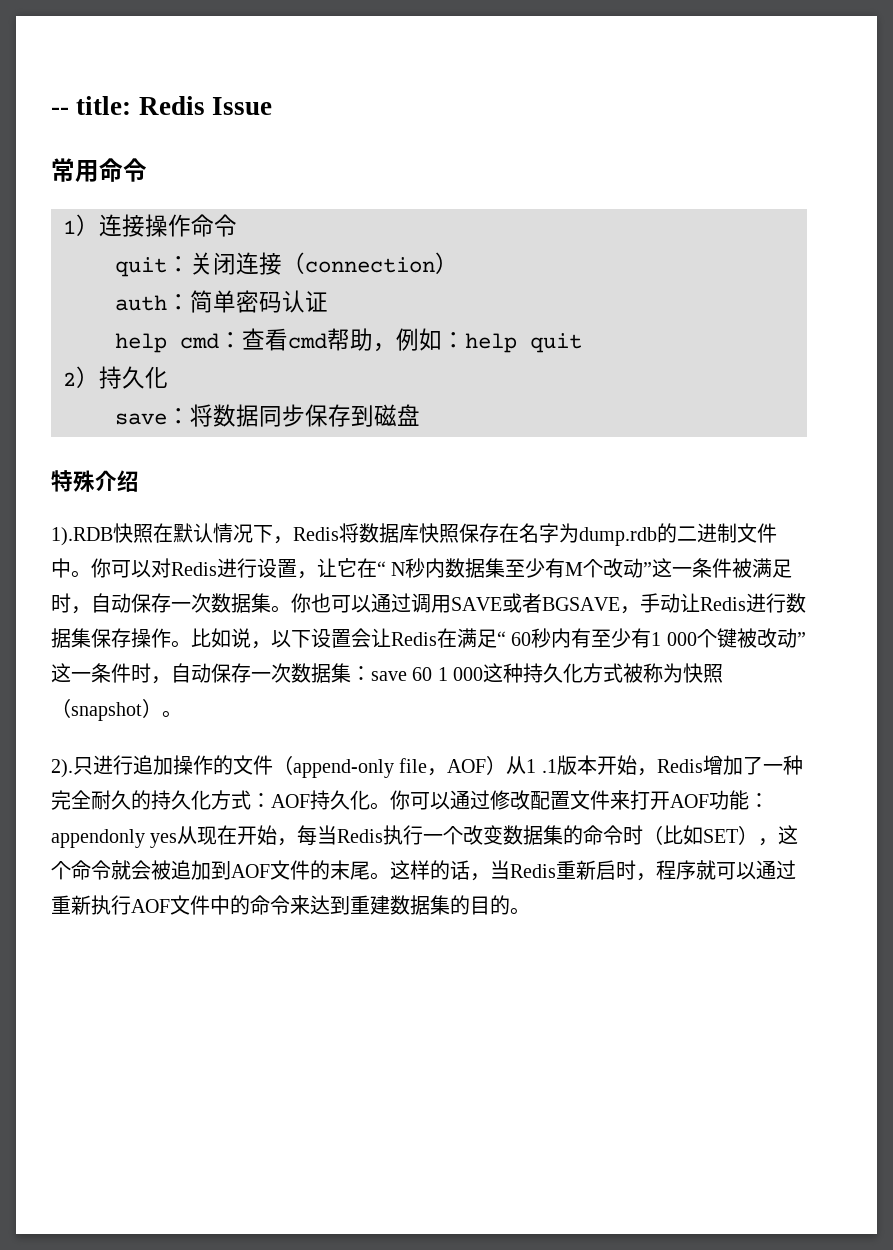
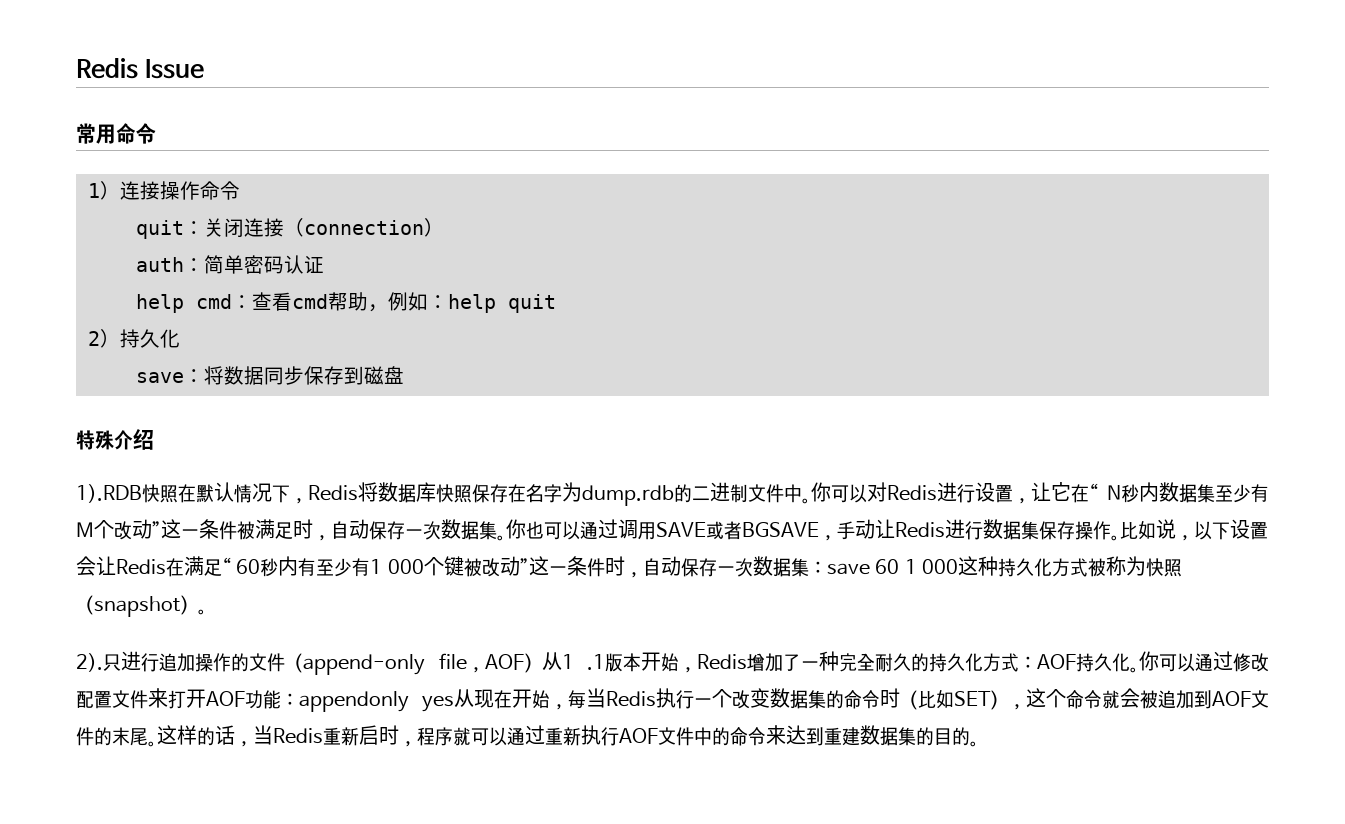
[51,96,132,115] -- title: -> (76, 68) none

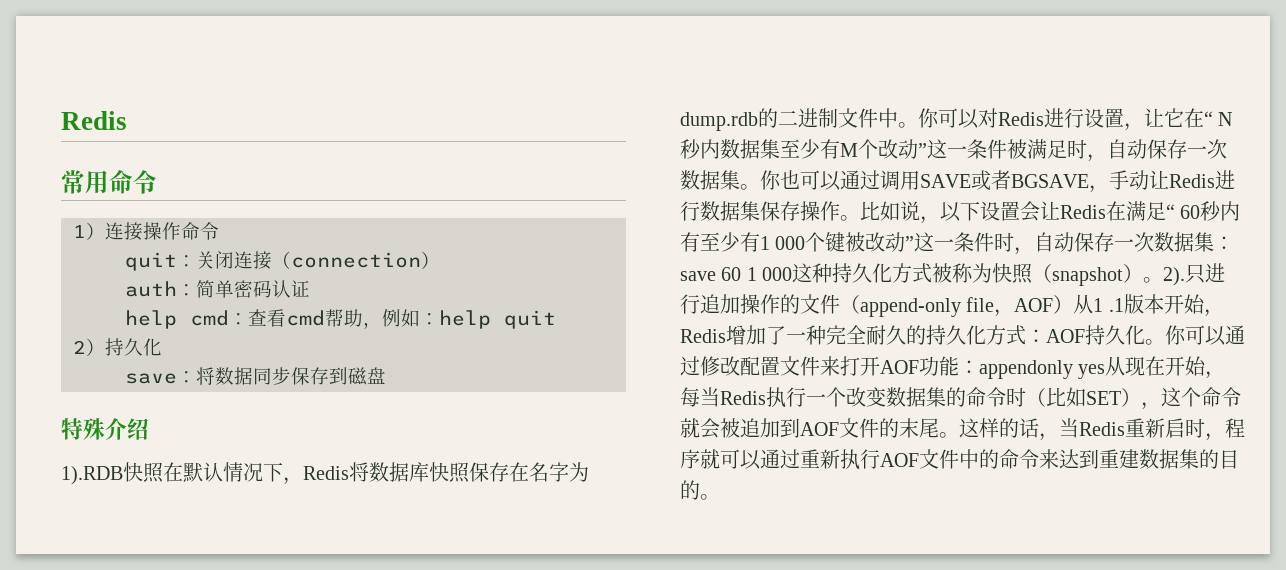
[76,58,204,79] Redis Issue -> [61,111,127,130] Redis
(207, 612) // -> (1164, 280) none

